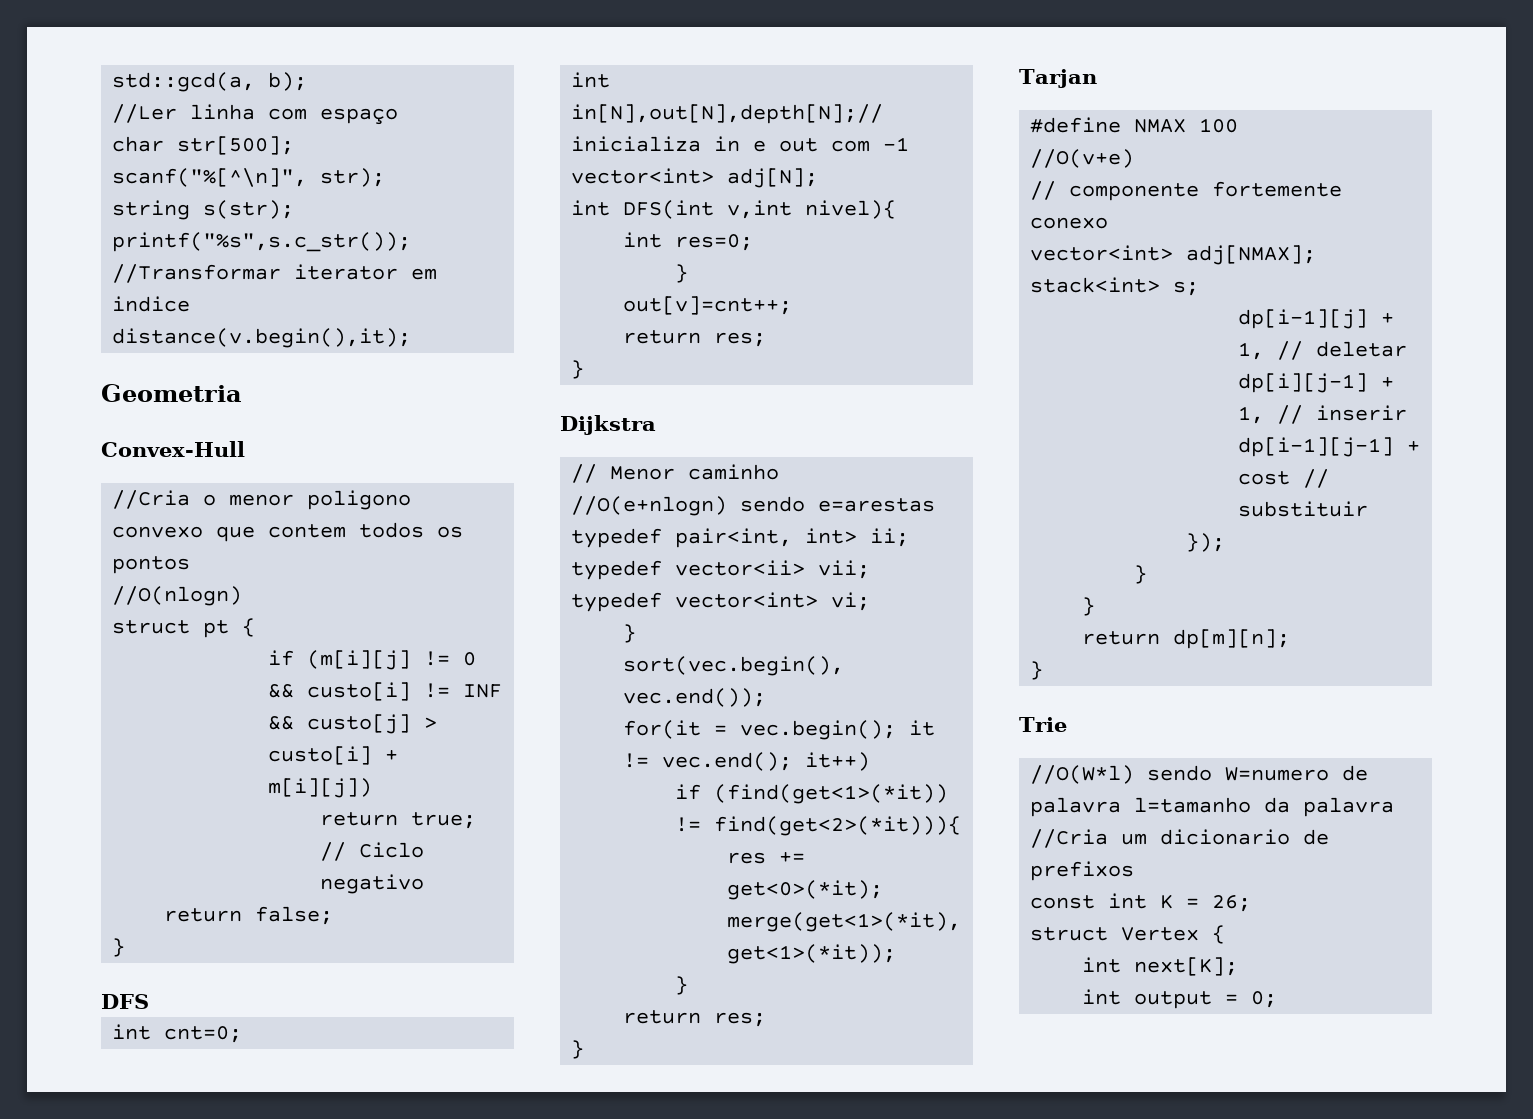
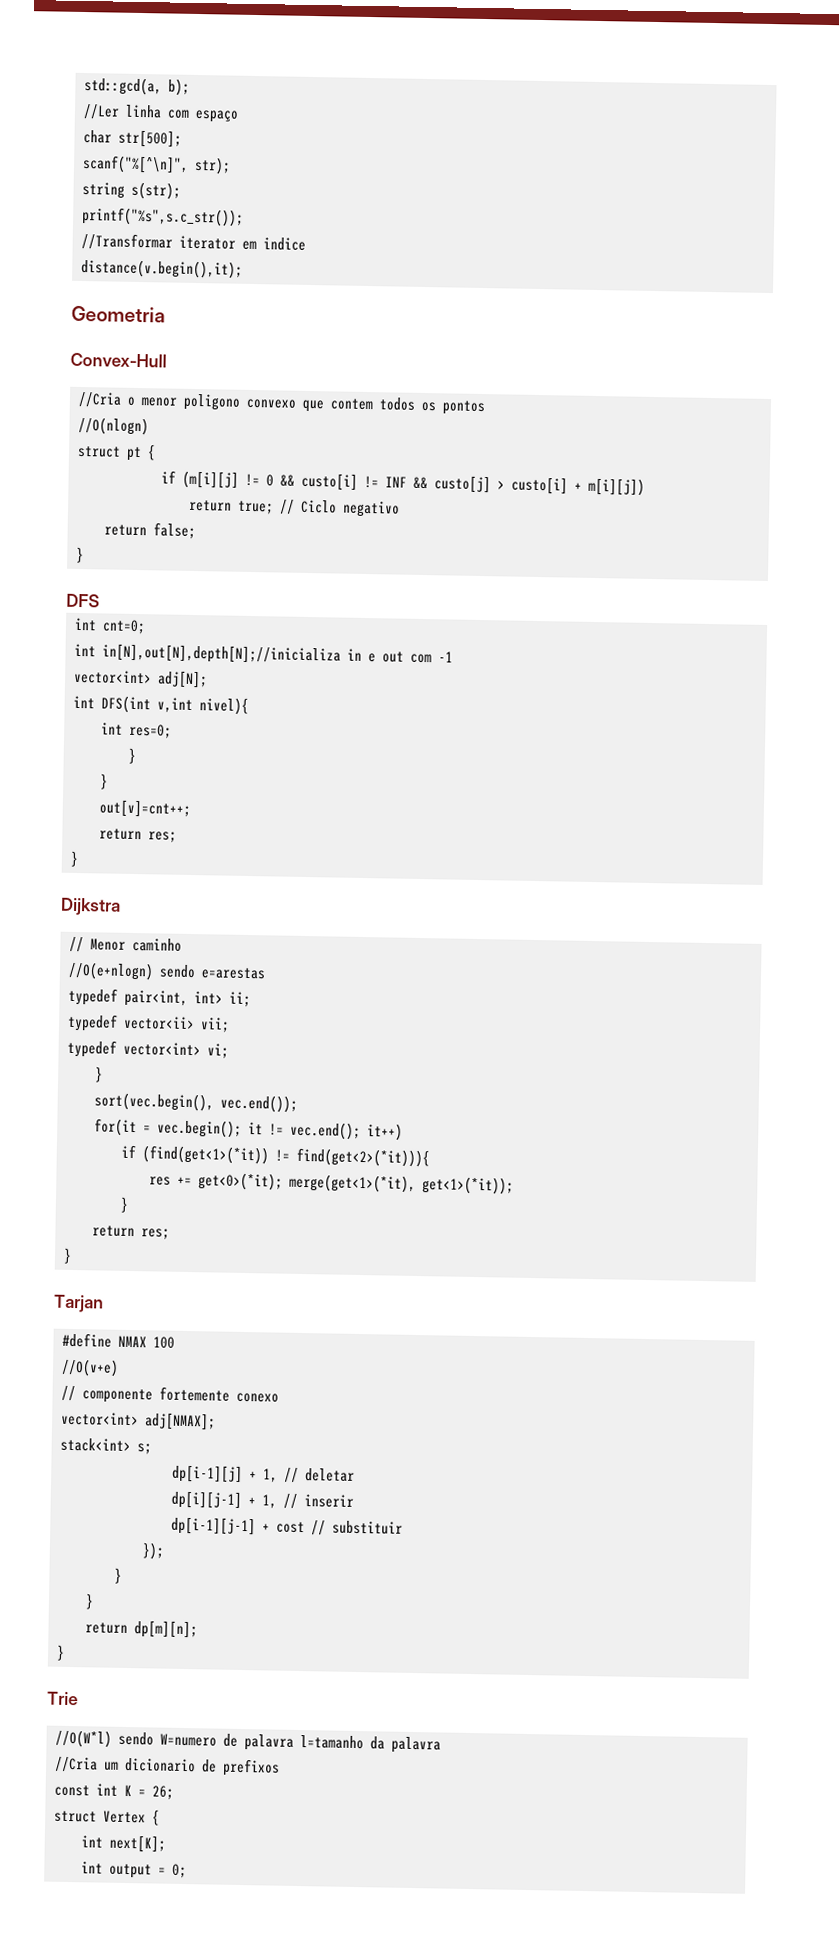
(688, 273) none -> [99,773,108,790] // }

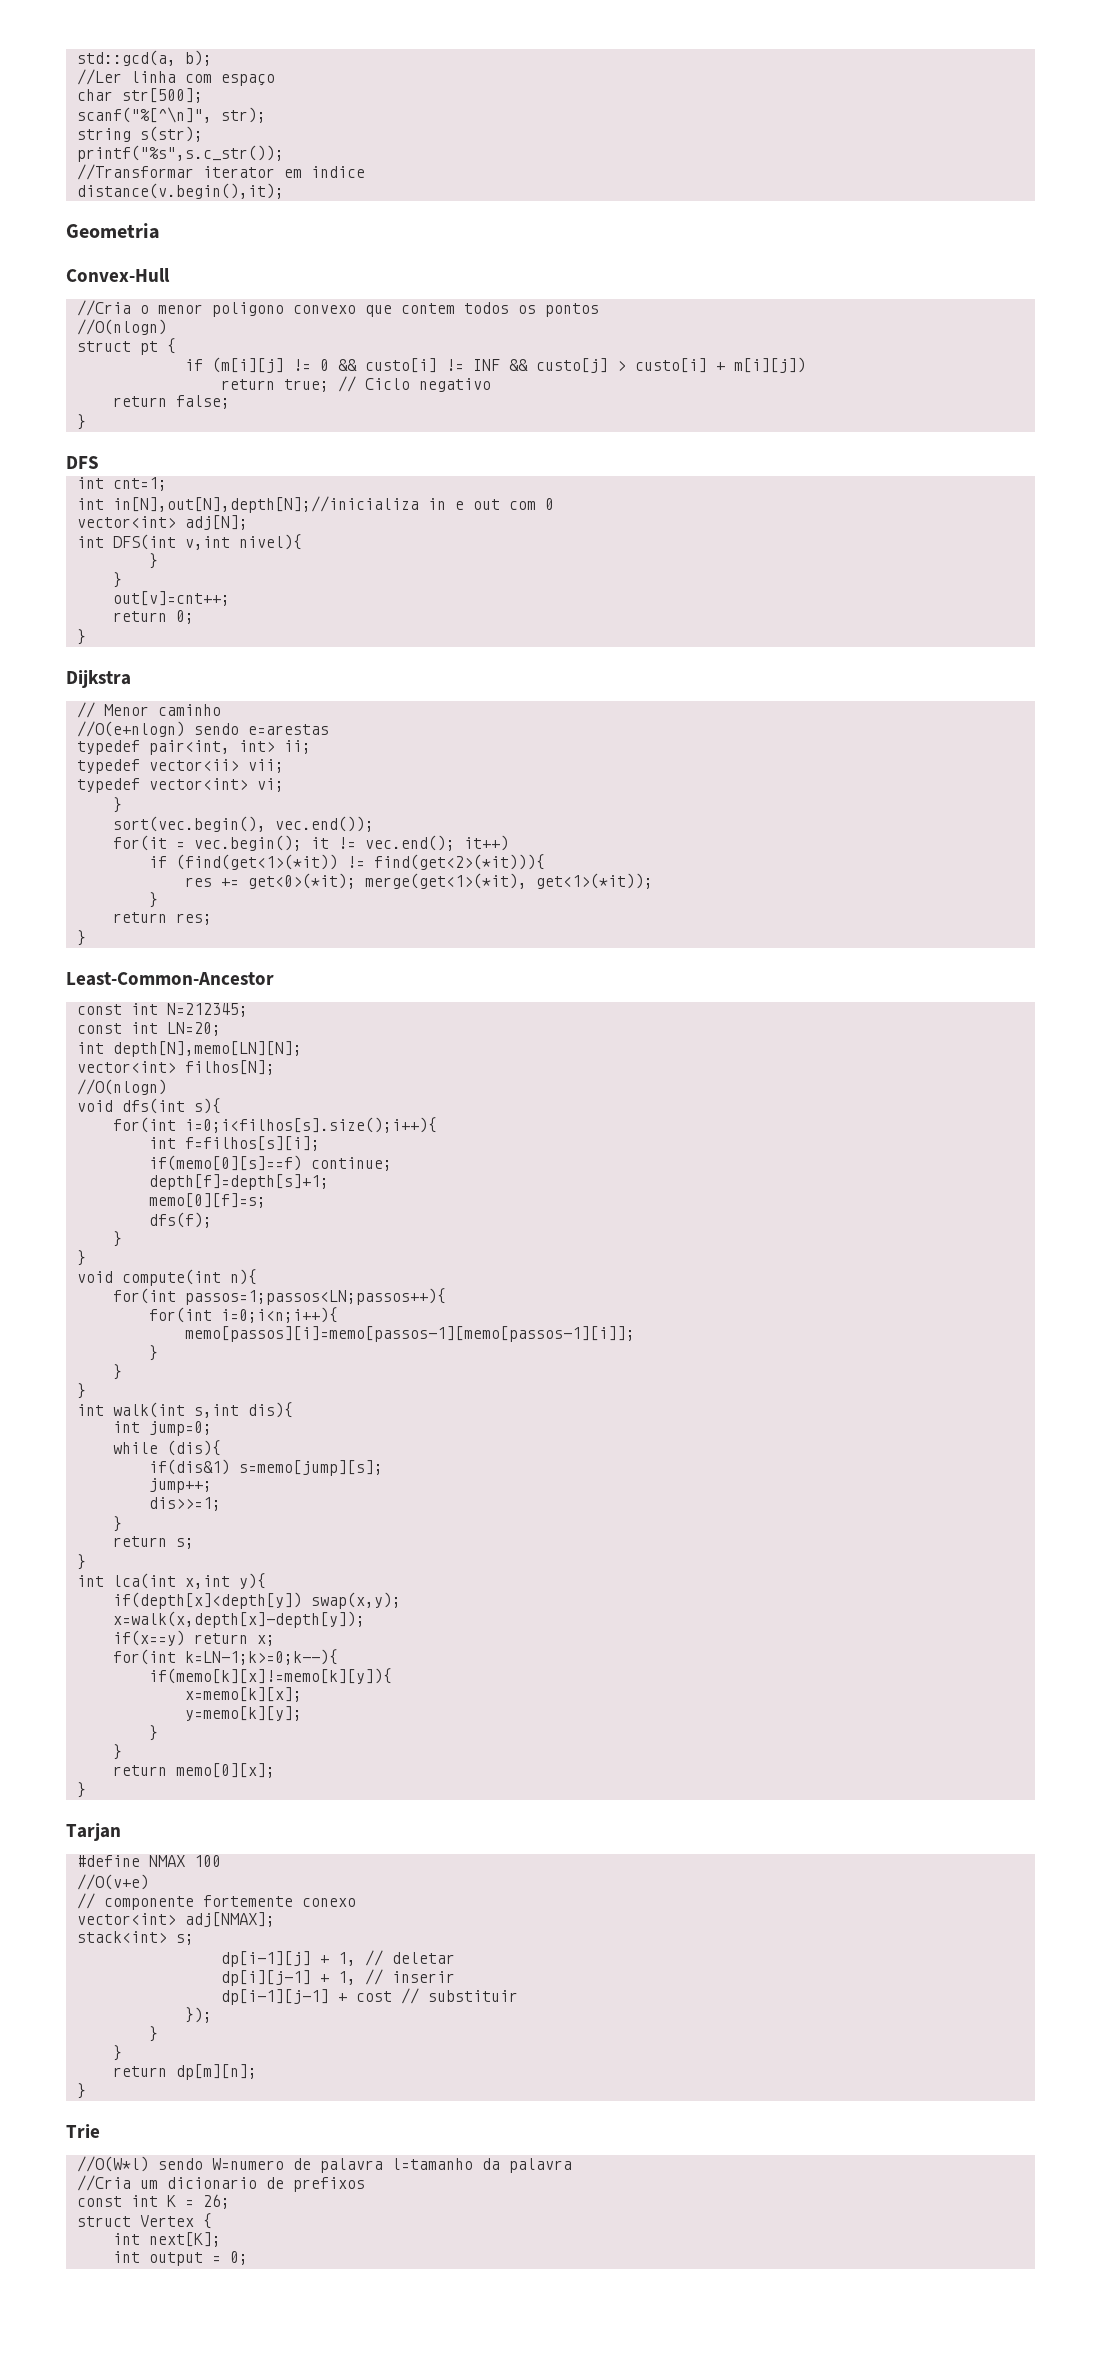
[101,619,146,635] cnt=0; -> [112,477,167,491] cnt=1;
[437,651,453,663] -1 -> [544,498,554,510] 0
[100,722,172,739] // int res=0; -> (302, 542) none
[147,831,177,843] res; -> [175,610,194,624] 0;
(72, 1255) none -> [66,972,274,986] [76,1003,248,1017] [76,1022,221,1036] [76,1041,302,1057] [76,1060,275,1075] [76,1079,167,1095] [76,1098,221,1114] [112,1117,437,1133] [148,1136,320,1151] [148,1155,392,1171] [148,1174,329,1190] [148,1193,266,1208] [148,1212,212,1228] [112,1231,122,1247] [76,1250,86,1266] [76,1269,257,1286] [112,1288,446,1305] [148,1307,338,1323] [184,1326,635,1342] [148,1345,158,1361] [112,1364,122,1380] [76,1383,86,1399] [76,1402,293,1418] [112,1421,212,1436] [112,1440,221,1456] [148,1459,383,1476] [148,1478,212,1493] [148,1497,221,1511] [112,1516,122,1532] [112,1536,194,1549] [76,1554,86,1570] [76,1573,266,1589] [112,1592,401,1609] [112,1611,365,1628] [112,1630,275,1646] [112,1649,338,1665] [148,1668,392,1684] [184,1687,302,1702] [184,1706,302,1721] [148,1725,158,1741] [112,1744,122,1760] [112,1763,275,1778] [76,1782,86,1798] // Least-Common-Ancestor // const int N=212345; // const int LN=20; // int depth[N],memo[LN][N]; // vector<int> filhos[N]; // //O(nlogn) // void dfs(int s){ // for(int i=0;i<filhos[s].size();i++){ // int f=filhos[s][i]; // if(memo[0][s]==f) continue; // depth[f]=depth[s]+1; // memo[0][f]=s; // dfs(f); // } // } // void compute(int n){ // for(int passos=1;passos<LN;passos++){ // for(int i=0;i<n;i++){ // memo[passos][i]=memo[passos-1][memo[passos-1][i]]; // } // } // } // int walk(int s,int dis){ // int jump=0; // while (dis){ // if(dis&1) s=memo[jump][s]; // jump++; // dis>>=1; // } // return s; // } // int lca(int x,int y){ // if(depth[x]<depth[y]) swap(x,y); // x=walk(x,depth[x]-depth[y]); // if(x==y) return x; // for(int k=LN-1;k>=0;k--){ // if(memo[k][x]!=memo[k][y]){ // x=memo[k][x]; // y=memo[k][y]; // } // } // return memo[0][x]; // }

